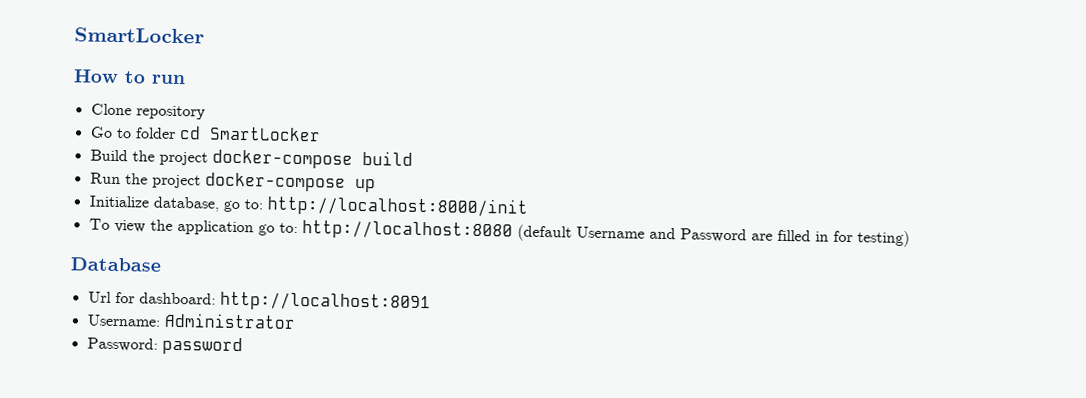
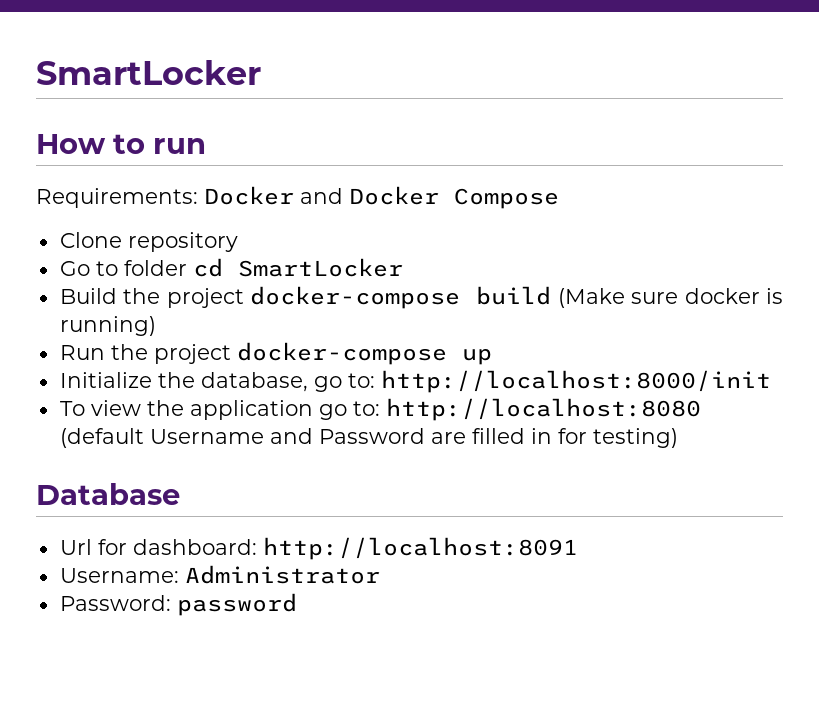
(185, 79) none -> [36,186,559,209] // Requirements: Docker and Docker Compose
(413, 158) none -> [557,288,784,308] [59,316,156,336] (Make sure docker is running)
(149, 201) none -> [157,372,195,388] the

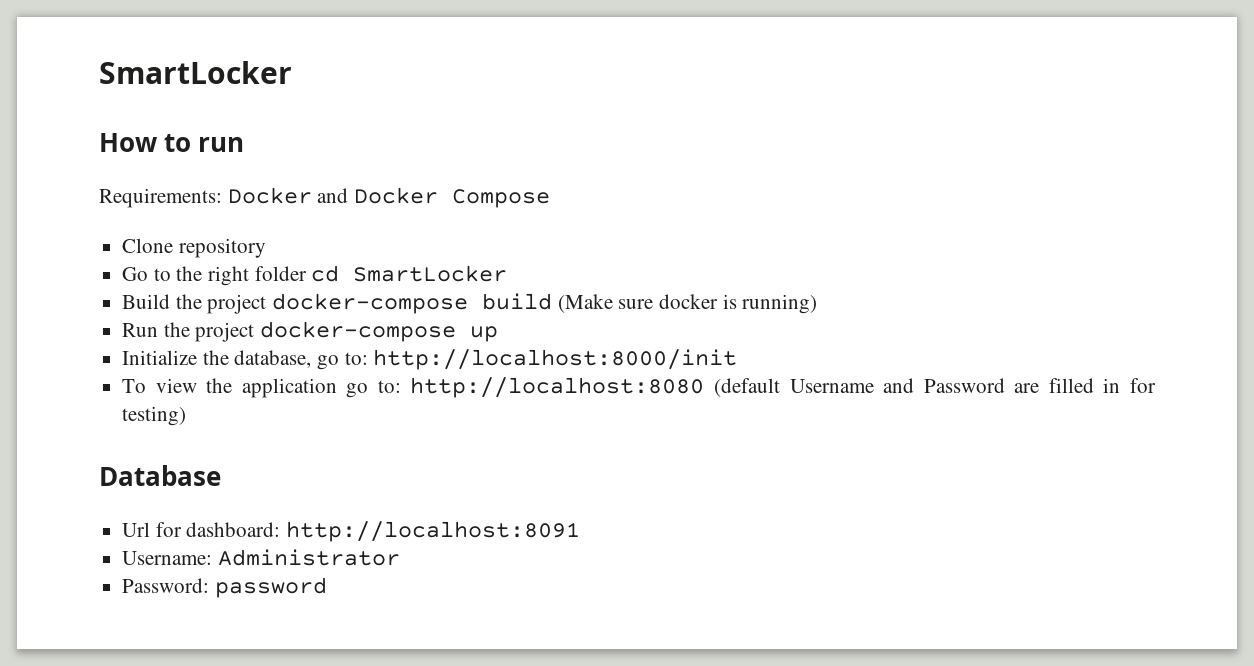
(118, 268) none -> [176,266,250,286] the right

